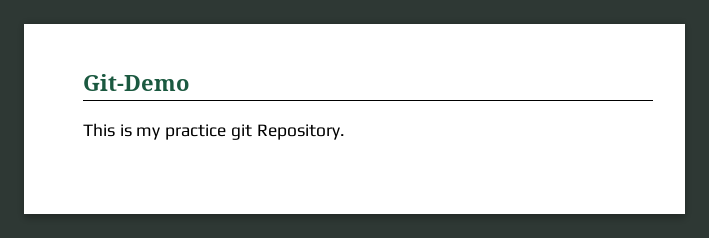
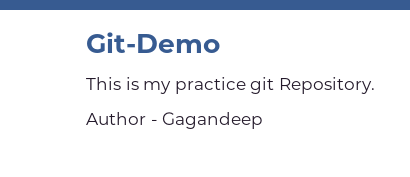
(344, 132) none -> [86,112,264,129] // Author - Gagandeep

